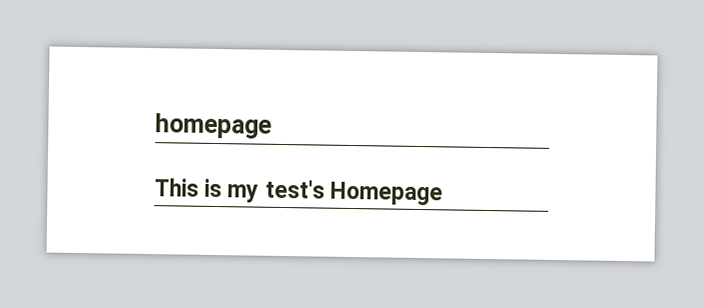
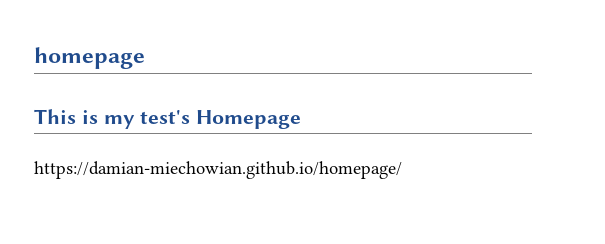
(443, 193) none -> [34,161,402,179] // https://damian-miechowian.github.io/homepage/

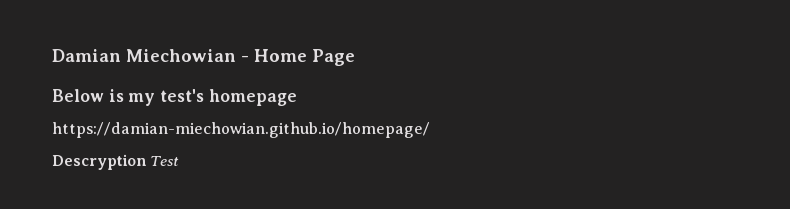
[34,47,145,69] [34,109,76,124] homepage // This -> [52,49,355,66] [52,89,104,102] Damian Miechowian - Home Page // Below
[196,110,302,129] Homepage -> [208,89,297,106] homepage
(402, 170) none -> [52,154,180,170] // Descryption Test

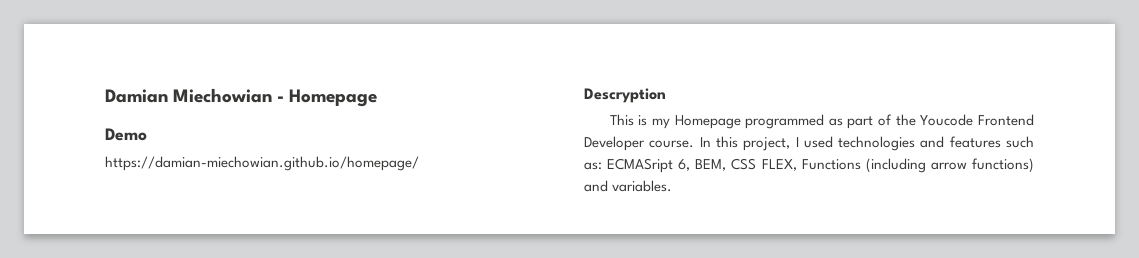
[254,49,355,66] [52,89,297,106] [52,122,430,138] [52,154,180,170] Home Page // Below is my test's homepage // https://damian-miechowian.github.io/homepage/ // Descryption Test -> [289,89,378,107] [105,128,147,141] [105,156,419,171] [584,88,666,103] [609,114,1034,129] [584,136,1034,151] [584,158,1034,173] [584,180,673,192] Homepage // Demo // https://damian-miechowian.github.io/homepage/ // Descryption // This is my Homepage programmed as part of the Youcode Frontend Developer course. In this project, I used technologies and features such as: ECMASript 6, BEM, CSS FLEX, Functions (including arrow functions) and variables.

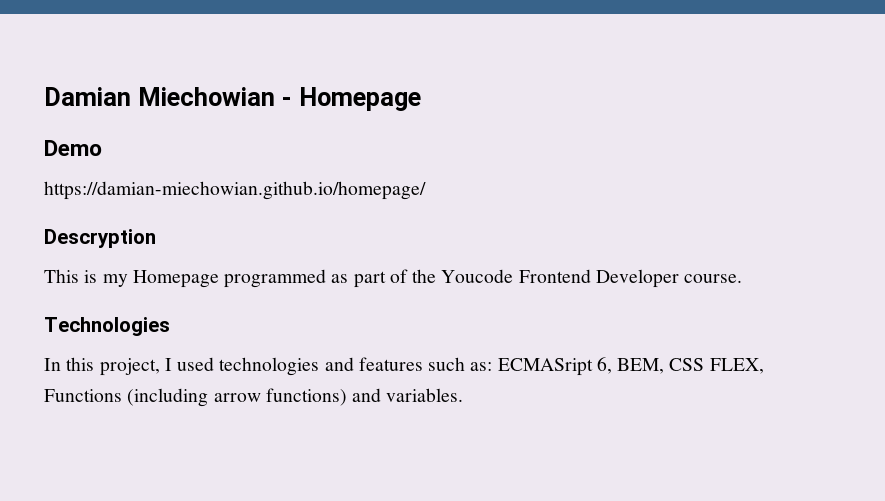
(695, 144) none -> [44,317,170,336] // Technologies //

